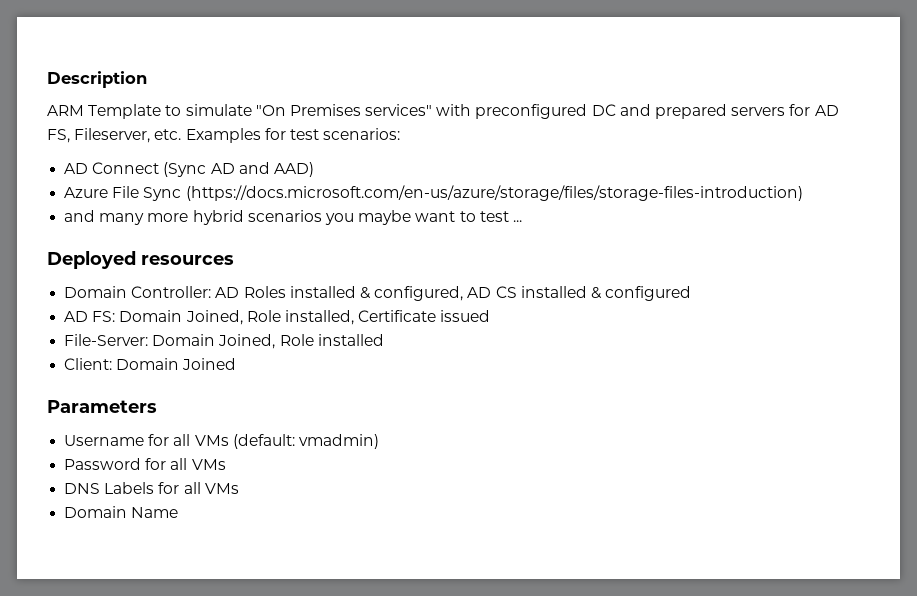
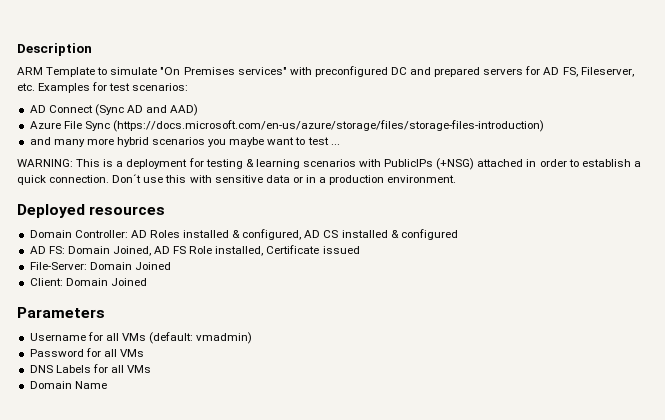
(522, 221) none -> [17,158,641,170] [17,174,457,185] // WARNING: This is a deployment for testing & learning scenarios with PublicIPs (+NSG) attached in order to establish a quick connection. Don´t use this with sensitive data or in a production environment.
(243, 317) none -> [154,246,187,254] AD FS
[218,334,384,349] Joined, Role installed -> [134,262,171,270] Joined

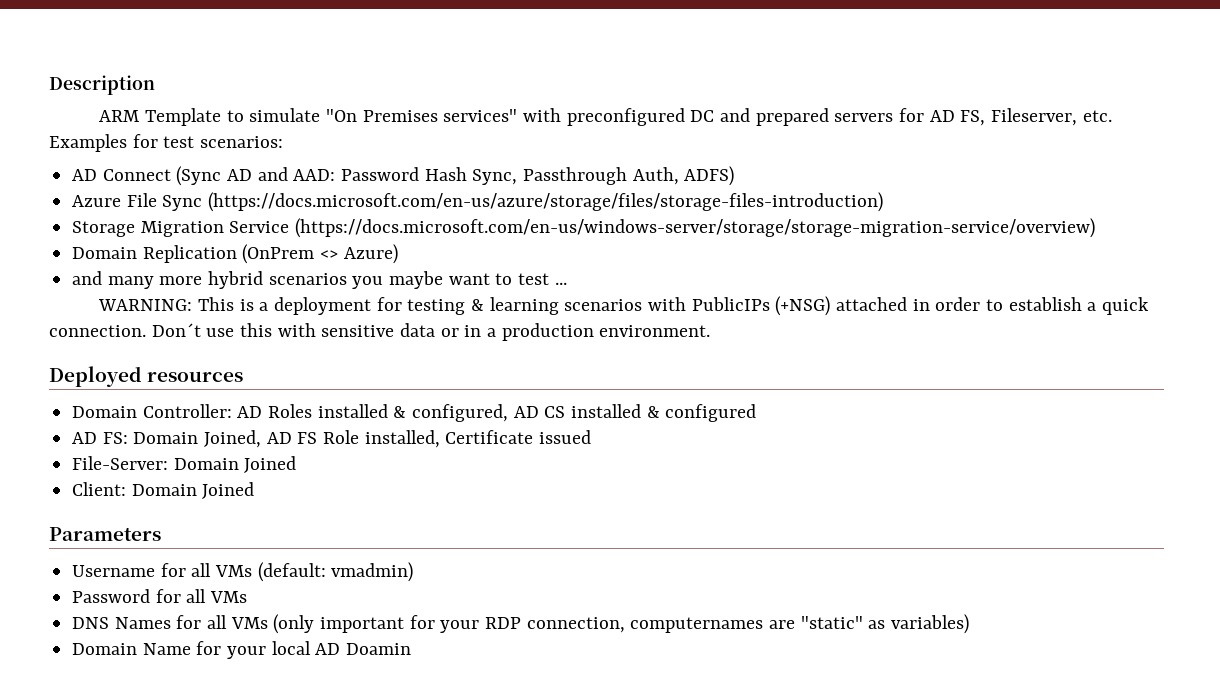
[170,104,199,116] [29,120,544,132] AAD) // Azure File Sync (https://docs.microsoft.com/en-us/azure/storage/files/storage-files-introduction) -> [293,166,735,186] [72,192,884,212] [72,218,1096,238] [72,244,398,264] AAD: Password Hash Sync, Passthrough Auth, ADFS) // Azure File Sync (https://docs.microsoft.com/en-us/azure/storage/files/storage-files-introduction) // Storage Migration Service (https://docs.microsoft.com/en-us/windows-server/storage/storage-migration-service/overview) // Domain Replication (OnPrem <> Azure)
[55,364,152,373] [29,381,107,389] Labels for all VMs // Domain Name -> [114,614,970,634] [72,641,412,659] Names for all VMs (only important for your RDP connection, computernames are "static" as variables) // Domain Name for your local AD Doamin

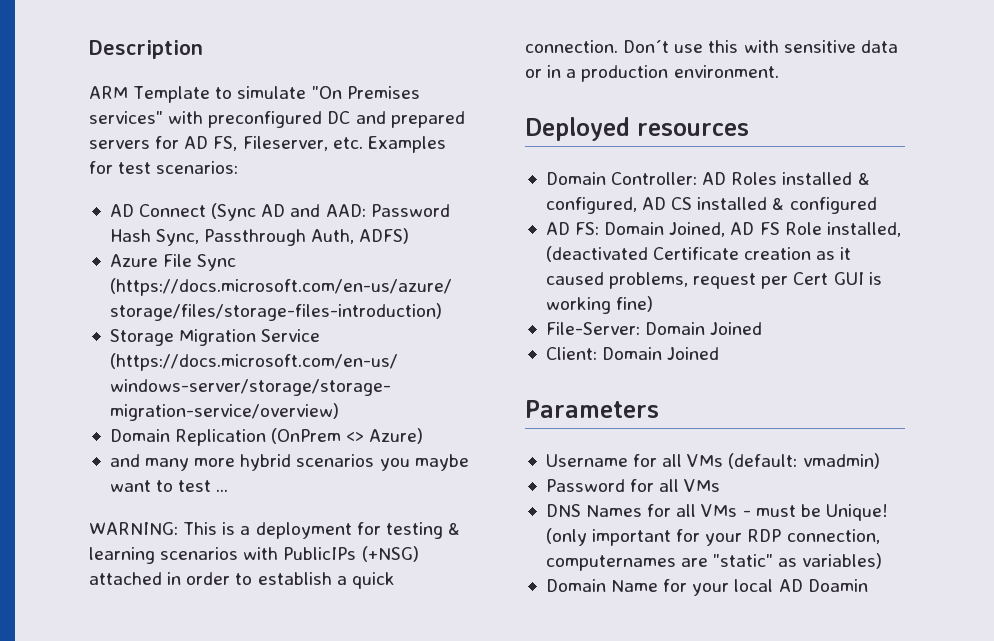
[445,430,592,444] Certificate issued -> [545,246,852,262] [545,272,882,289] [545,296,654,314] (deactivated Certificate creation as it caused problems, request per Cert GUI is working fine)
(268, 623) none -> [742,504,888,521] - must be Unique!

